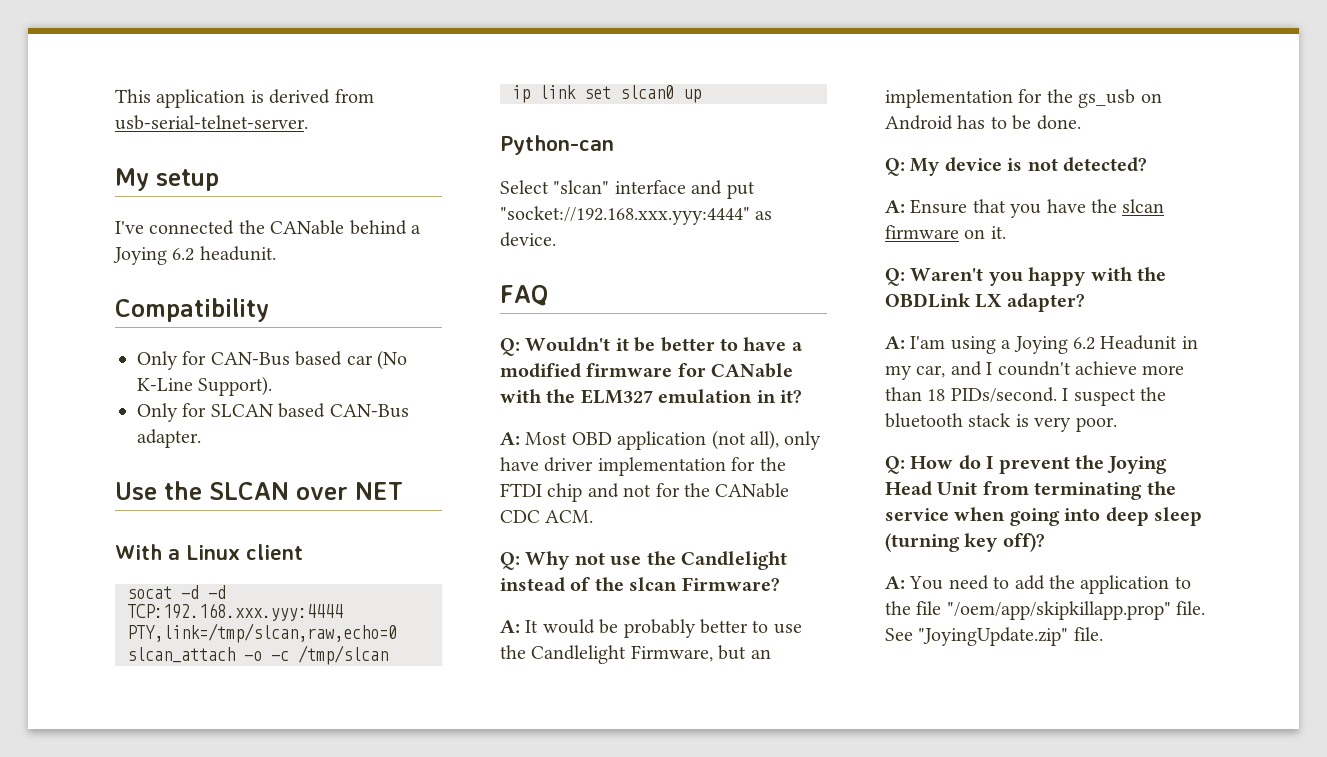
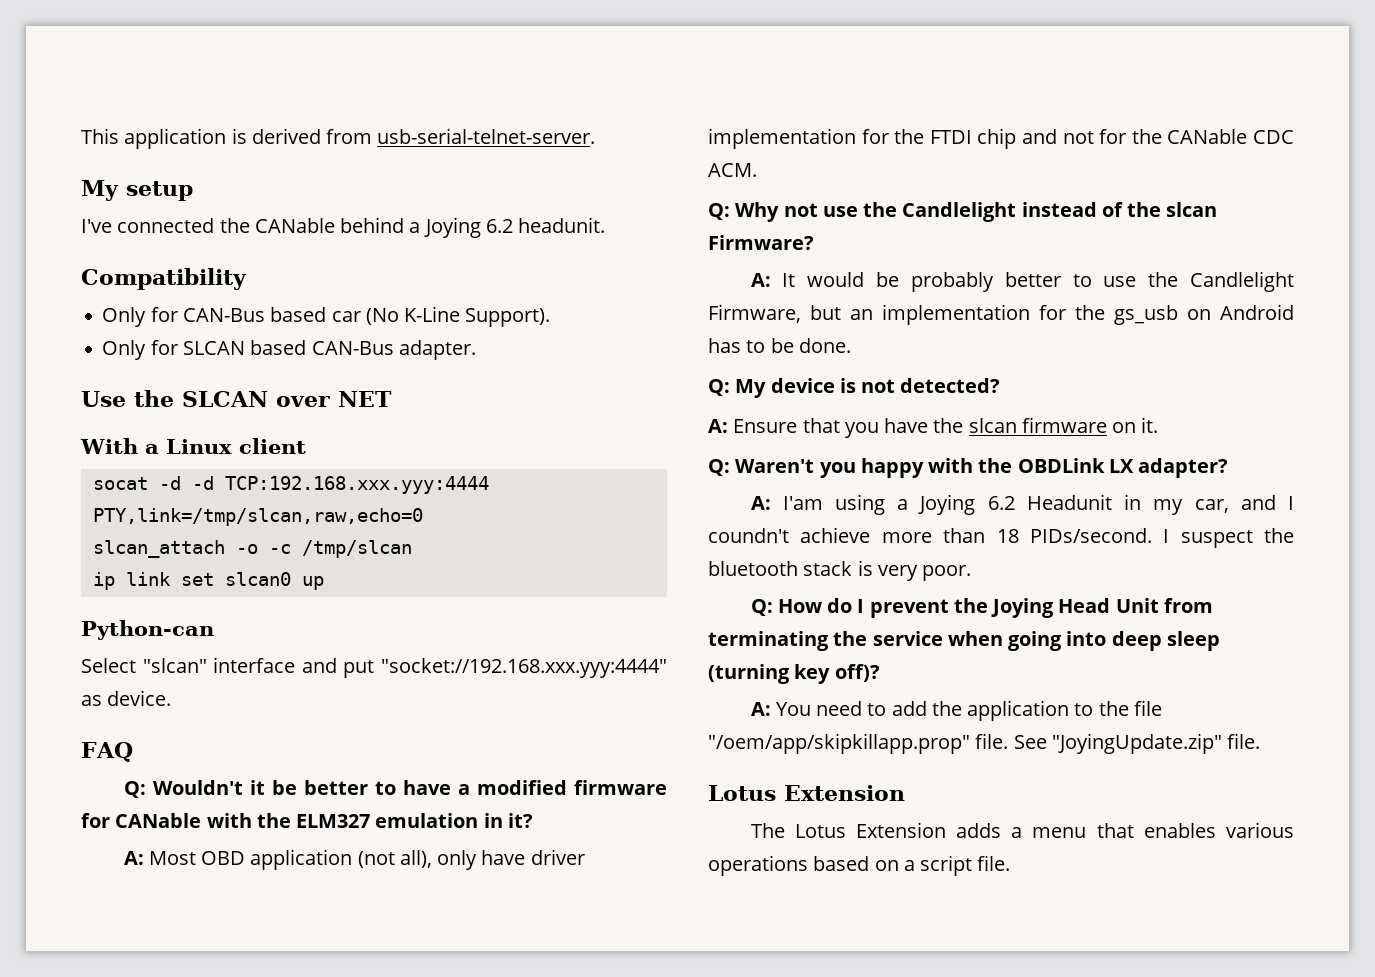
(1103, 634) none -> [708,785,905,801] [750,822,1294,838] [708,855,1011,876] // Lotus Extension // The Lotus Extension adds a menu that enables various operations based on a script file.

